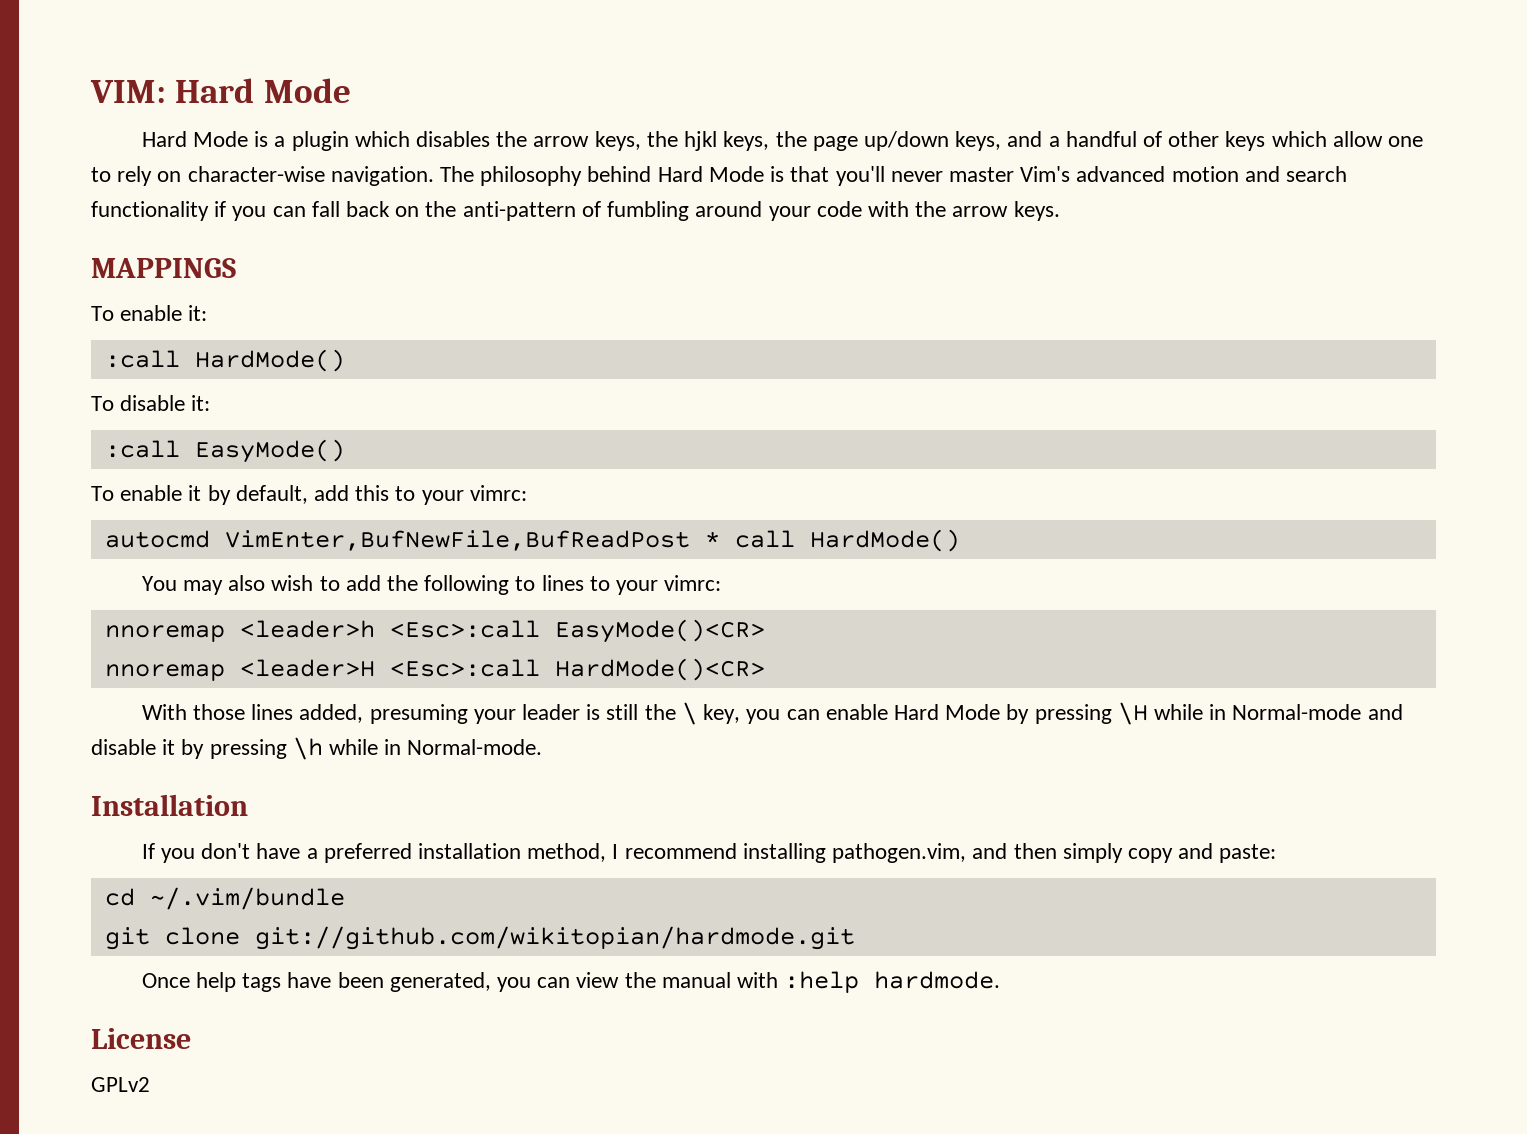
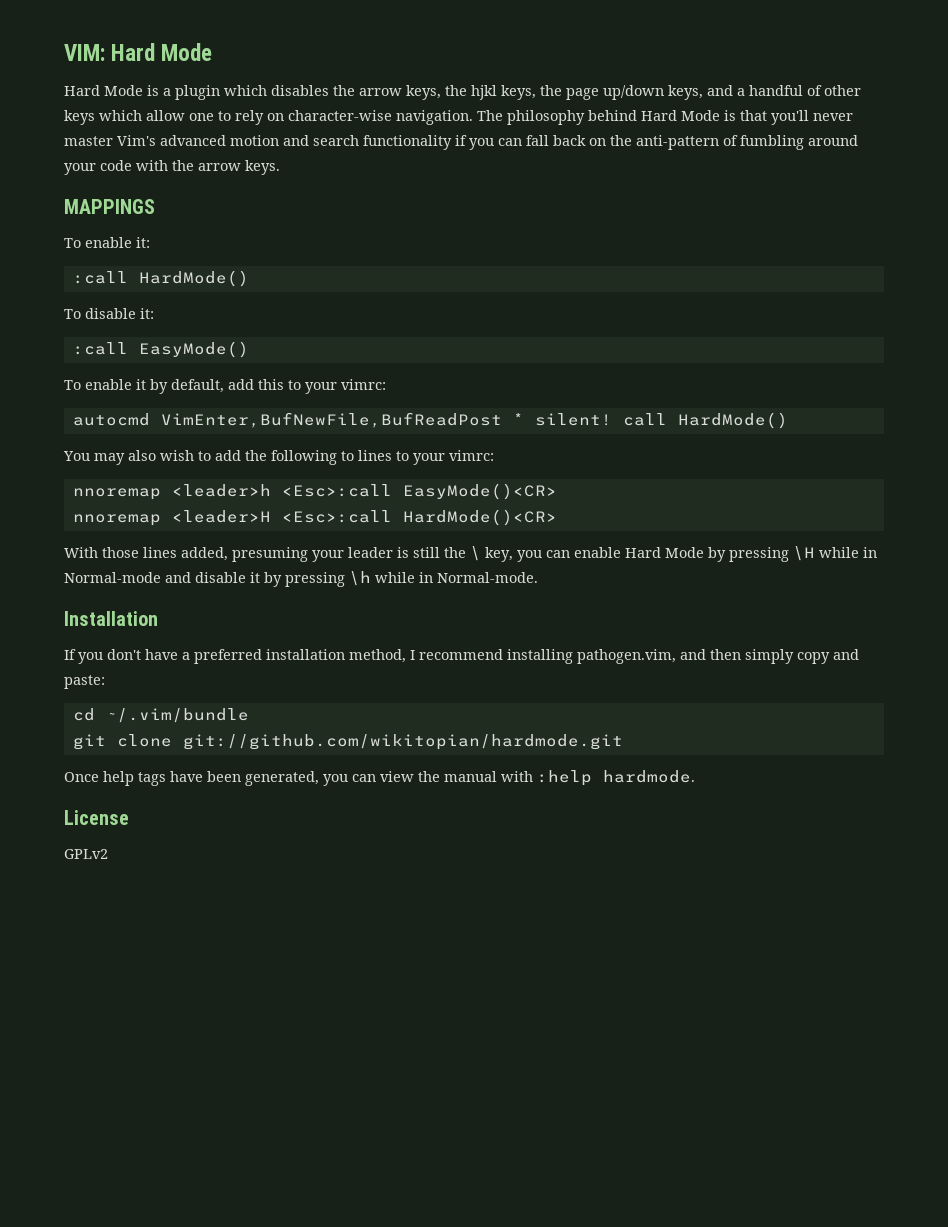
(720, 539) none -> [534,413,612,426] silent!

